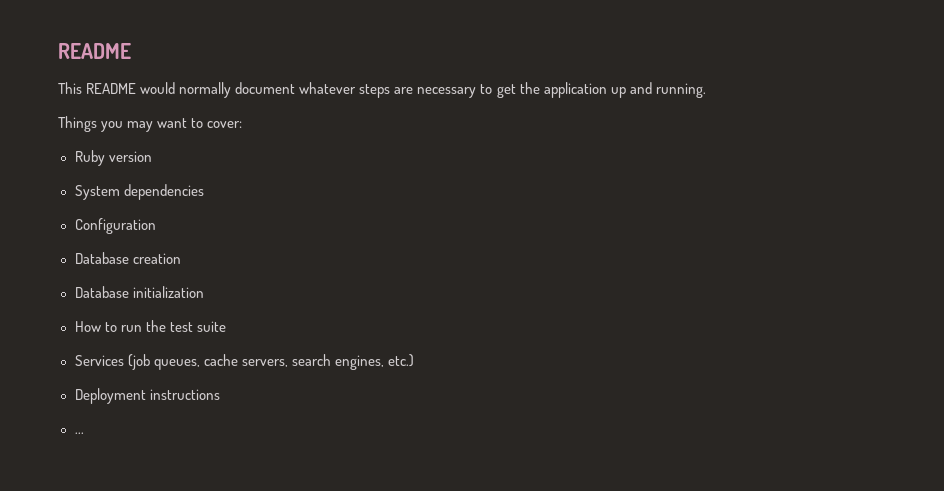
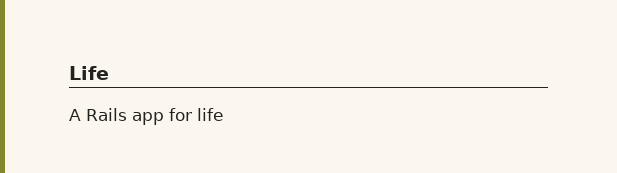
[58,43,131,59] [58,82,706,98] [58,116,243,132] [74,150,152,166] [74,184,204,200] [74,218,156,234] [74,252,181,264] [74,286,204,298] [74,320,226,332] [74,354,414,370] [74,388,220,404] [74,432,84,434] README // This README would normally document whatever steps are necessary to get the application up and running. // Things you may want to cover: // Ruby version // System dependencies // Configuration // Database creation // Database initialization // How to run the test suite // Services (job queues, cache servers, search engines, etc.) // Deployment instructions // ... -> [69,66,109,80] [69,108,223,125] Life // A Rails app for life

